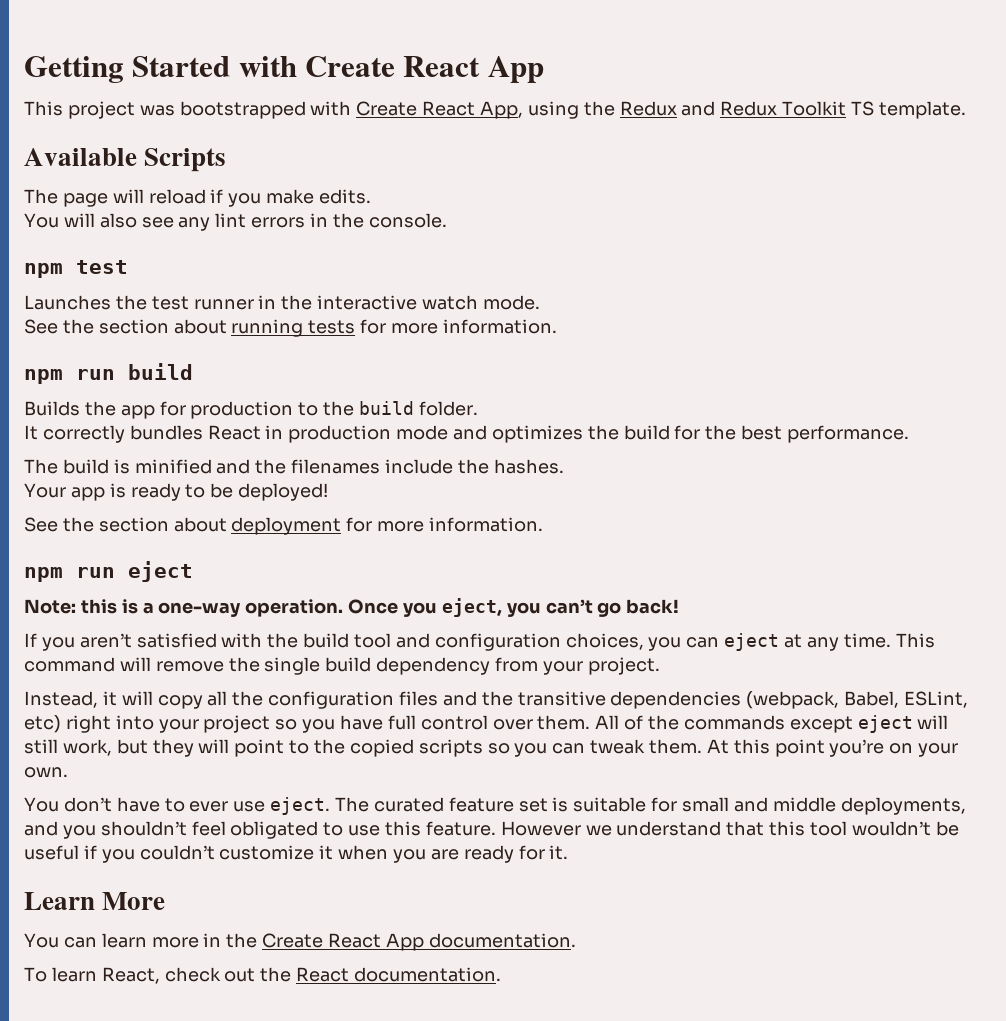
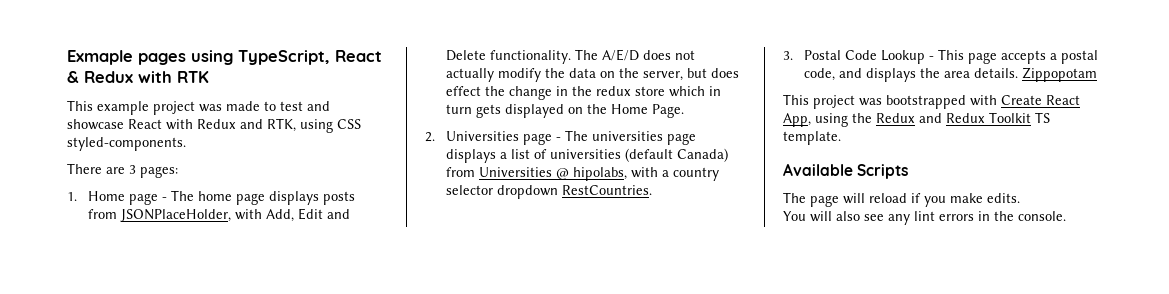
[24,56,544,83] Getting Started with Create React App -> [67,50,382,65] [67,71,209,83] [67,100,330,115] [67,118,361,133] [67,137,186,151] [67,163,178,178] [67,190,356,205] [88,208,351,222] [446,49,696,64] [446,68,740,82] [446,86,722,100] [446,104,685,118] [425,130,697,145] [446,148,729,163] [446,167,720,181] [446,185,653,199] [783,49,1099,64] [804,67,1098,82] Exmaple pages using TypeScript, React & Redux with RTK // This example project was made to test and showcase React with Redux and RTK, using CSS styled-components. // There are 3 pages: // 1. Home page - The home page displays posts from JSONPlaceHolder, with Add, Edit and Delete functionality. The A/E/D does not actually modify the data on the server, but does effect the change in the redux store which in turn gets displayed on the Home Page. // 2. Universities page - The universities page displays a list of universities (default Canada) from Universities @ hipolabs, with a country selector dropdown RestCountries. // 3. Postal Code Lookup - This page accepts a postal code, and displays the area details. Zippopotam
[24,260,128,278] [24,295,540,310] [24,319,557,337] [24,363,193,384] [24,401,478,419] [24,425,910,443] [24,459,564,474] [24,483,329,501] [24,517,544,535] [24,561,193,582] [24,598,680,617] [24,633,935,651] [24,657,660,675] [24,691,969,709] [24,715,949,733] [24,739,959,757] [24,767,68,778] [24,797,966,815] [24,821,959,839] [24,845,569,863] [24,892,166,910] [24,933,576,951] [24,967,502,984] // npm test // Launches the test runner in the interactive watch mode. // See the section about running tests for more information. // npm run build // Builds the app for production to the build folder. // It correctly bundles React in production mode and optimizes the build for the best performance. // The build is minified and the filenames include the hashes. // Your app is ready to be deployed! // See the section about deployment for more information. // npm run eject // Note: this is a one-way operation. Once you eject, you can’t go back! // If you aren’t satisfied with the build tool and configuration choices, you can eject at any time. This command will remove the single build dependency from your project. // Instead, it will copy all the configuration files and the transitive dependencies (webpack, Babel, ESLint, etc) right into your project so you have full control over them. All of the commands except eject will still work, but they will point to the copied scripts so you can tweak them. At this point you’re on your own. // You don’t have to ever use eject. The curated feature set is suitable for small and middle deployments, and you shouldn’t feel obligated to use this feature. However we understand that this tool wouldn’t be useful if you couldn’t customize it when you are ready for it. // Learn More // You can learn more in the Create React App documentation. // To learn React, check out the React documentation. -> (1066, 216) none

